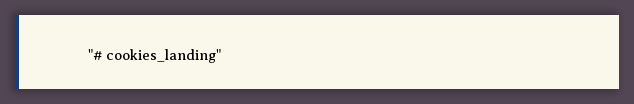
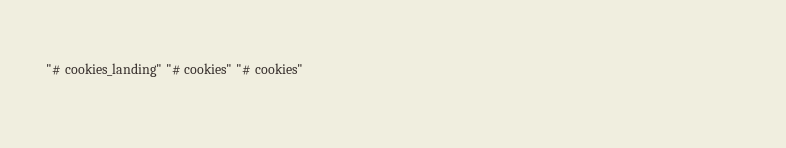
(221, 56) none -> [165,63,303,75] "# cookies" "# cookies"

